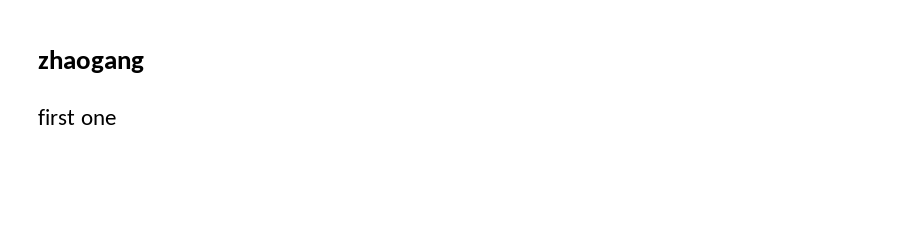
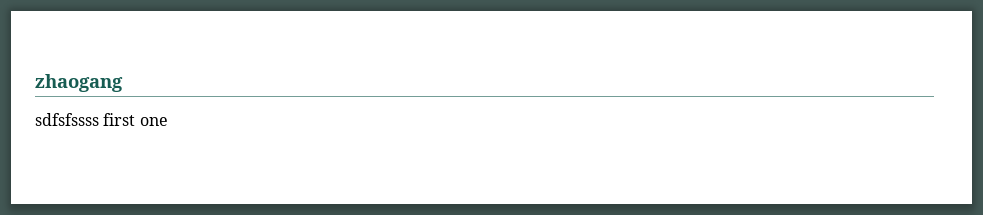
(144, 61) none -> [35,113,99,126] sdfsfssss

